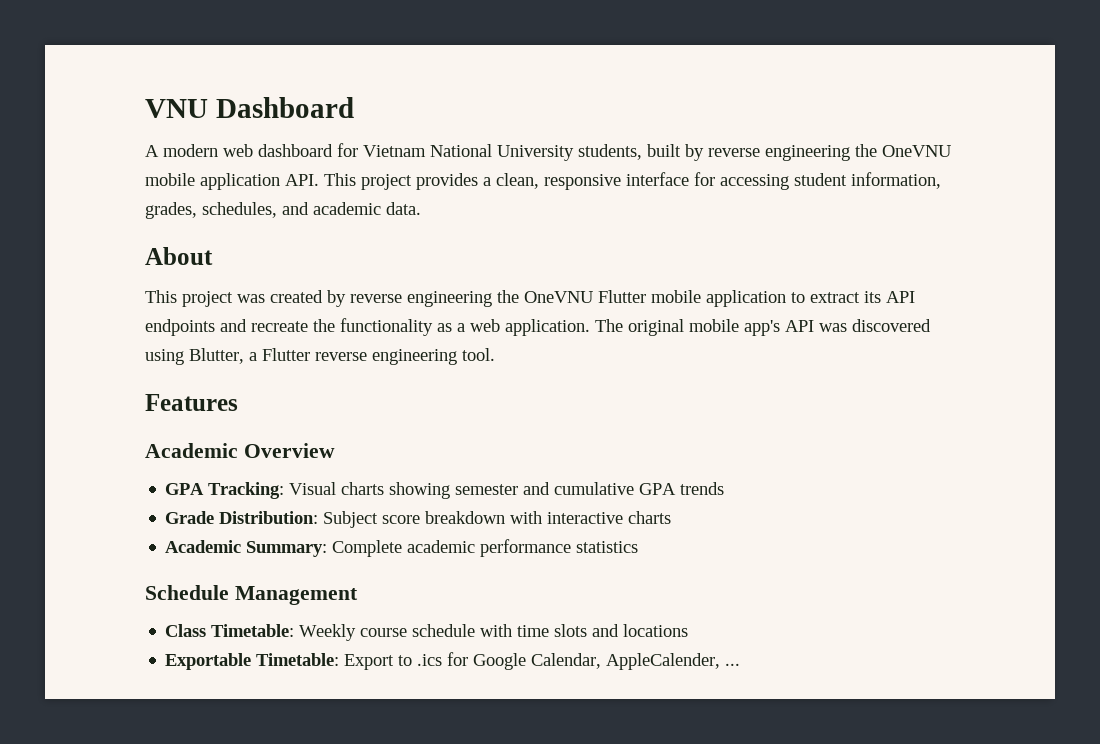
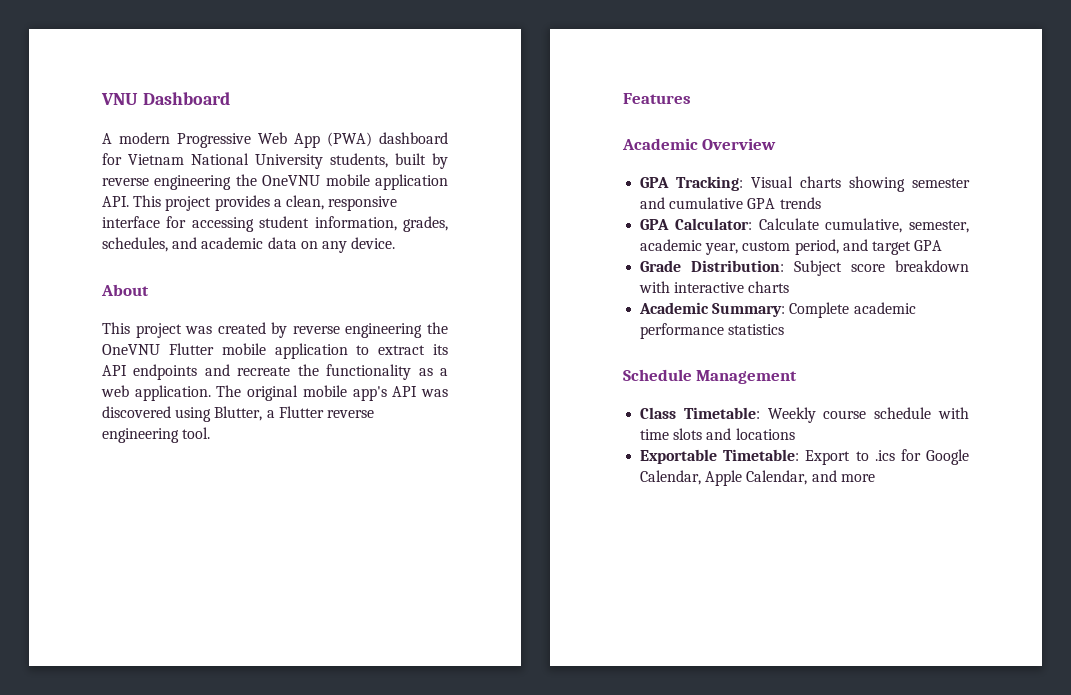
[223,144,253,157] web -> [177,132,372,148] Progressive Web App (PWA)
[386,202,421,215] data. -> [267,237,396,253] data on any device.
(725, 488) none -> [640,218,969,233] [640,239,943,255] // GPA Calculator: Calculate cumulative, semester, academic year, custom period, and target GPA
[606,653,741,670] AppleCalender, ... -> [705,470,875,486] Apple Calendar, and more

